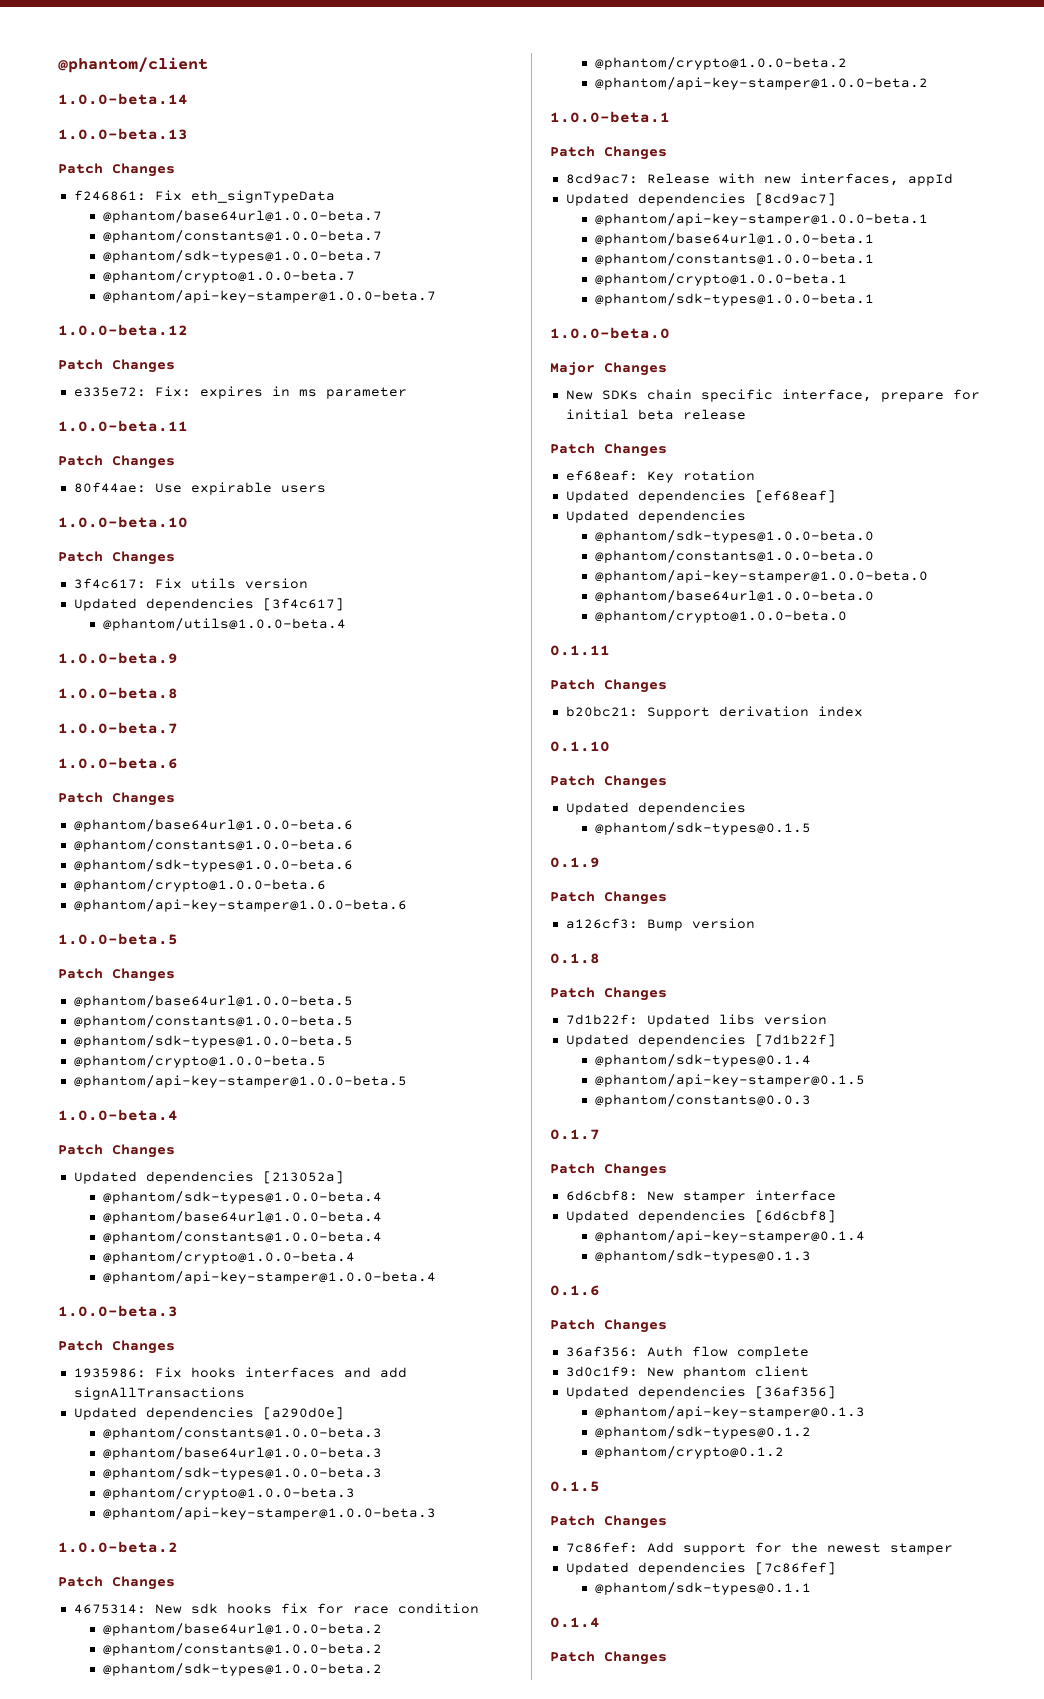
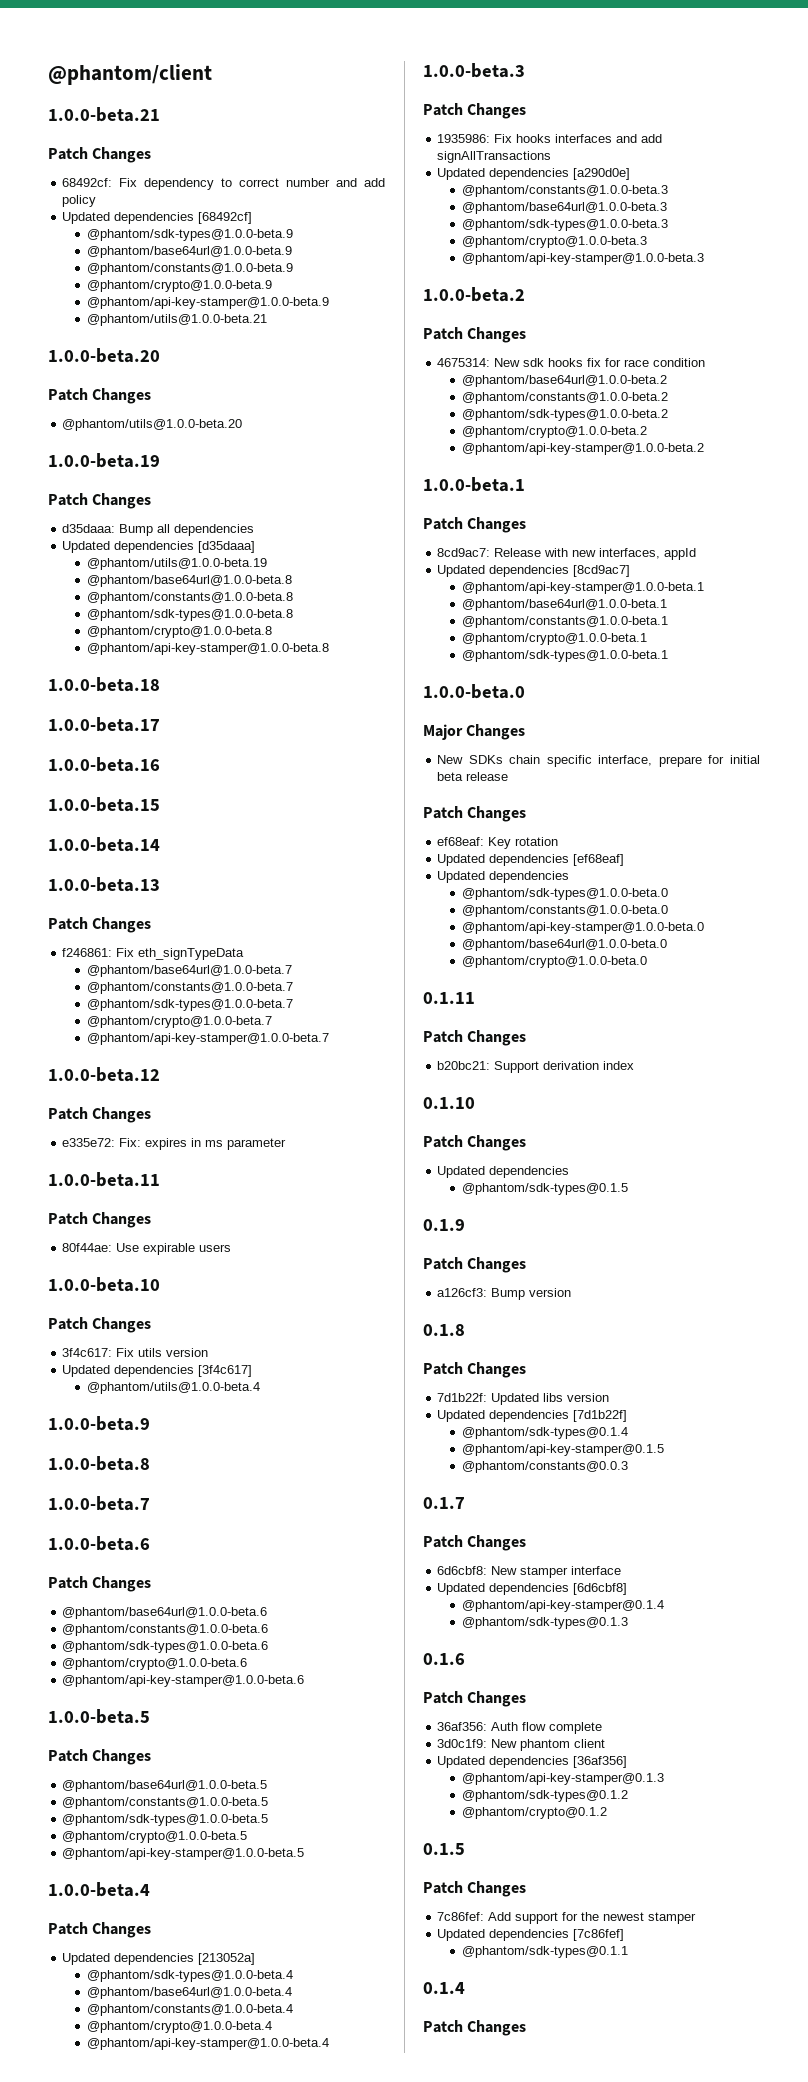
(208, 65) none -> [48,107,160,122] [48,147,152,163] [62,178,385,190] [62,195,97,207] [62,212,253,224] [86,229,293,241] [86,246,292,258] [86,263,293,275] [86,280,272,292] [86,297,329,309] [86,314,267,326] [48,348,160,363] [48,388,152,404] [62,419,243,431] [48,453,160,468] [48,493,152,509] [62,524,255,536] [62,541,256,553] [86,558,267,570] [86,575,292,587] [86,592,293,604] [86,609,293,621] [86,626,272,638] [86,643,329,655] [48,677,160,692] [48,717,160,732] [48,757,160,772] [48,797,160,812] // 1.0.0-beta.21 // Patch Changes // 68492cf: Fix dependency to correct number and add policy // Updated dependencies [68492cf] // @phantom/sdk-types@1.0.0-beta.9 // @phantom/base64url@1.0.0-beta.9 // @phantom/constants@1.0.0-beta.9 // @phantom/crypto@1.0.0-beta.9 // @phantom/api-key-stamper@1.0.0-beta.9 // @phantom/utils@1.0.0-beta.21 // 1.0.0-beta.20 // Patch Changes // @phantom/utils@1.0.0-beta.20 // 1.0.0-beta.19 // Patch Changes // d35daaa: Bump all dependencies // Updated dependencies [d35daaa] // @phantom/utils@1.0.0-beta.19 // @phantom/base64url@1.0.0-beta.8 // @phantom/constants@1.0.0-beta.8 // @phantom/sdk-types@1.0.0-beta.8 // @phantom/crypto@1.0.0-beta.8 // @phantom/api-key-stamper@1.0.0-beta.8 // 1.0.0-beta.18 // 1.0.0-beta.17 // 1.0.0-beta.16 // 1.0.0-beta.15

